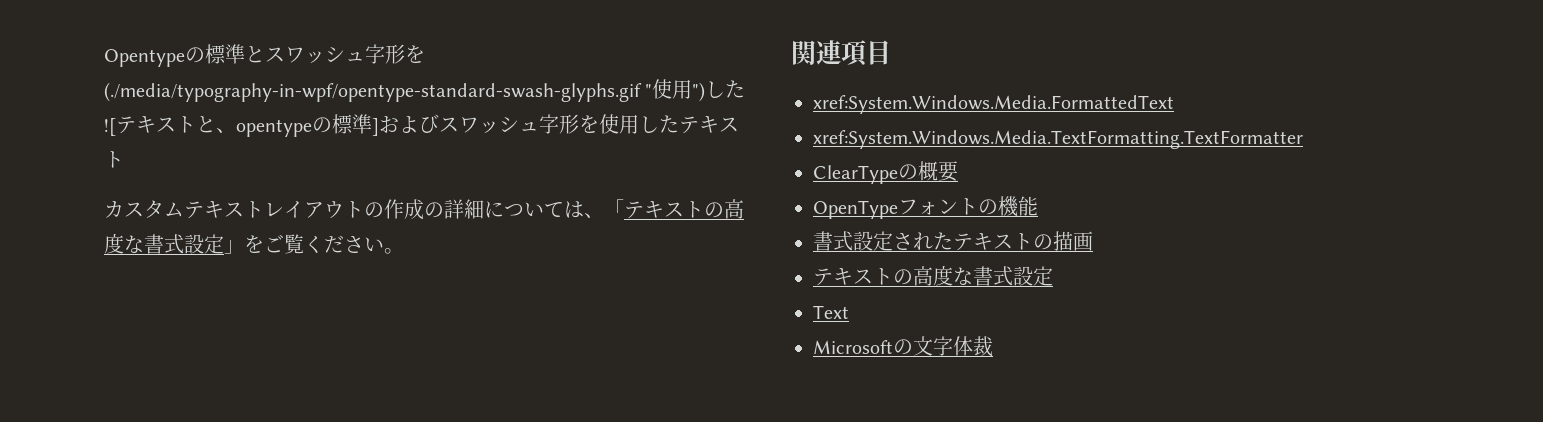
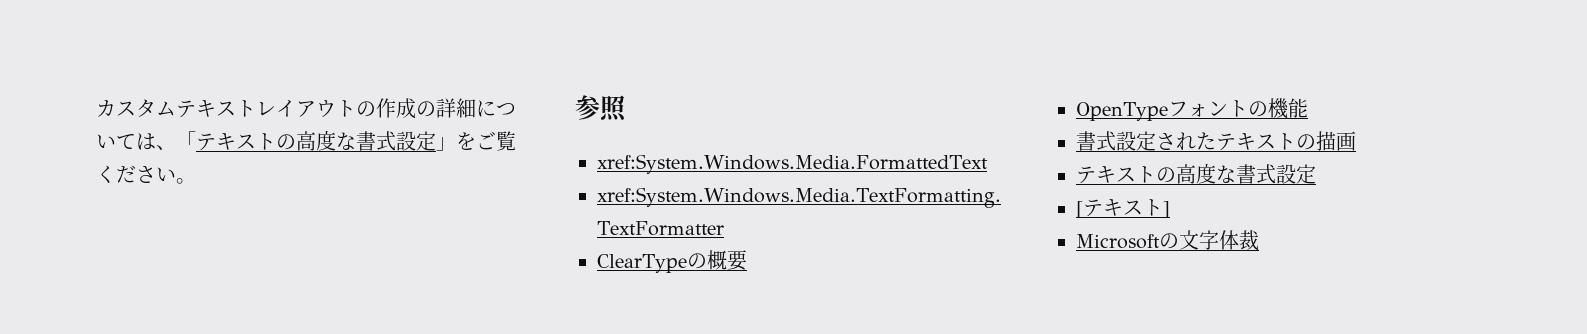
[104,44,425,67] [104,79,746,102] [104,114,739,137] [104,151,124,168] Opentypeの標準とスワッシュ字形を(./media/typography-in-wpf/opentype-standard-swash-glyphs.gif "使用")した![テキストと、opentypeの標準]およびスワッシュ字形を使用したテキスト // -> (96, 108) none
[791,40,891,66] 関連項目 -> [575,95,627,122] 参照
[813,305,849,319] Text -> [1076,199,1170,218] [テキスト]

